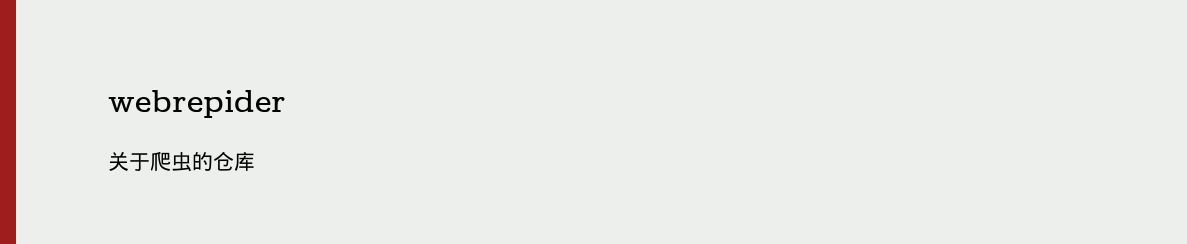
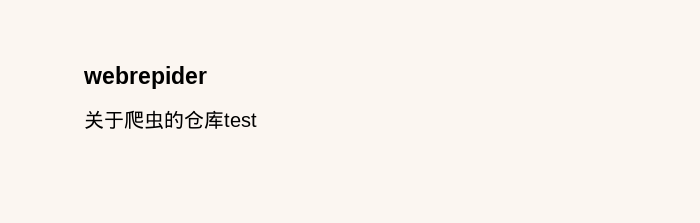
(255, 161) none -> [224,113,257,127] test

